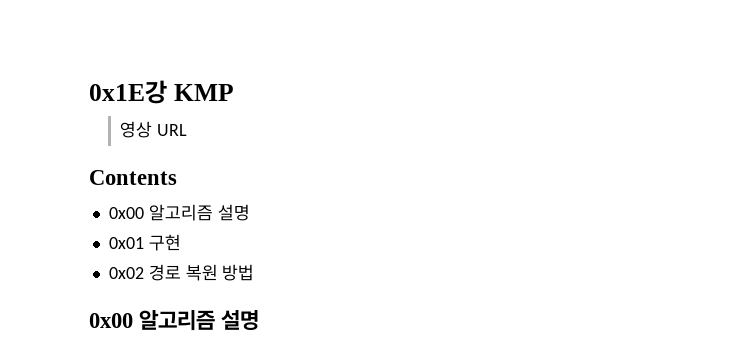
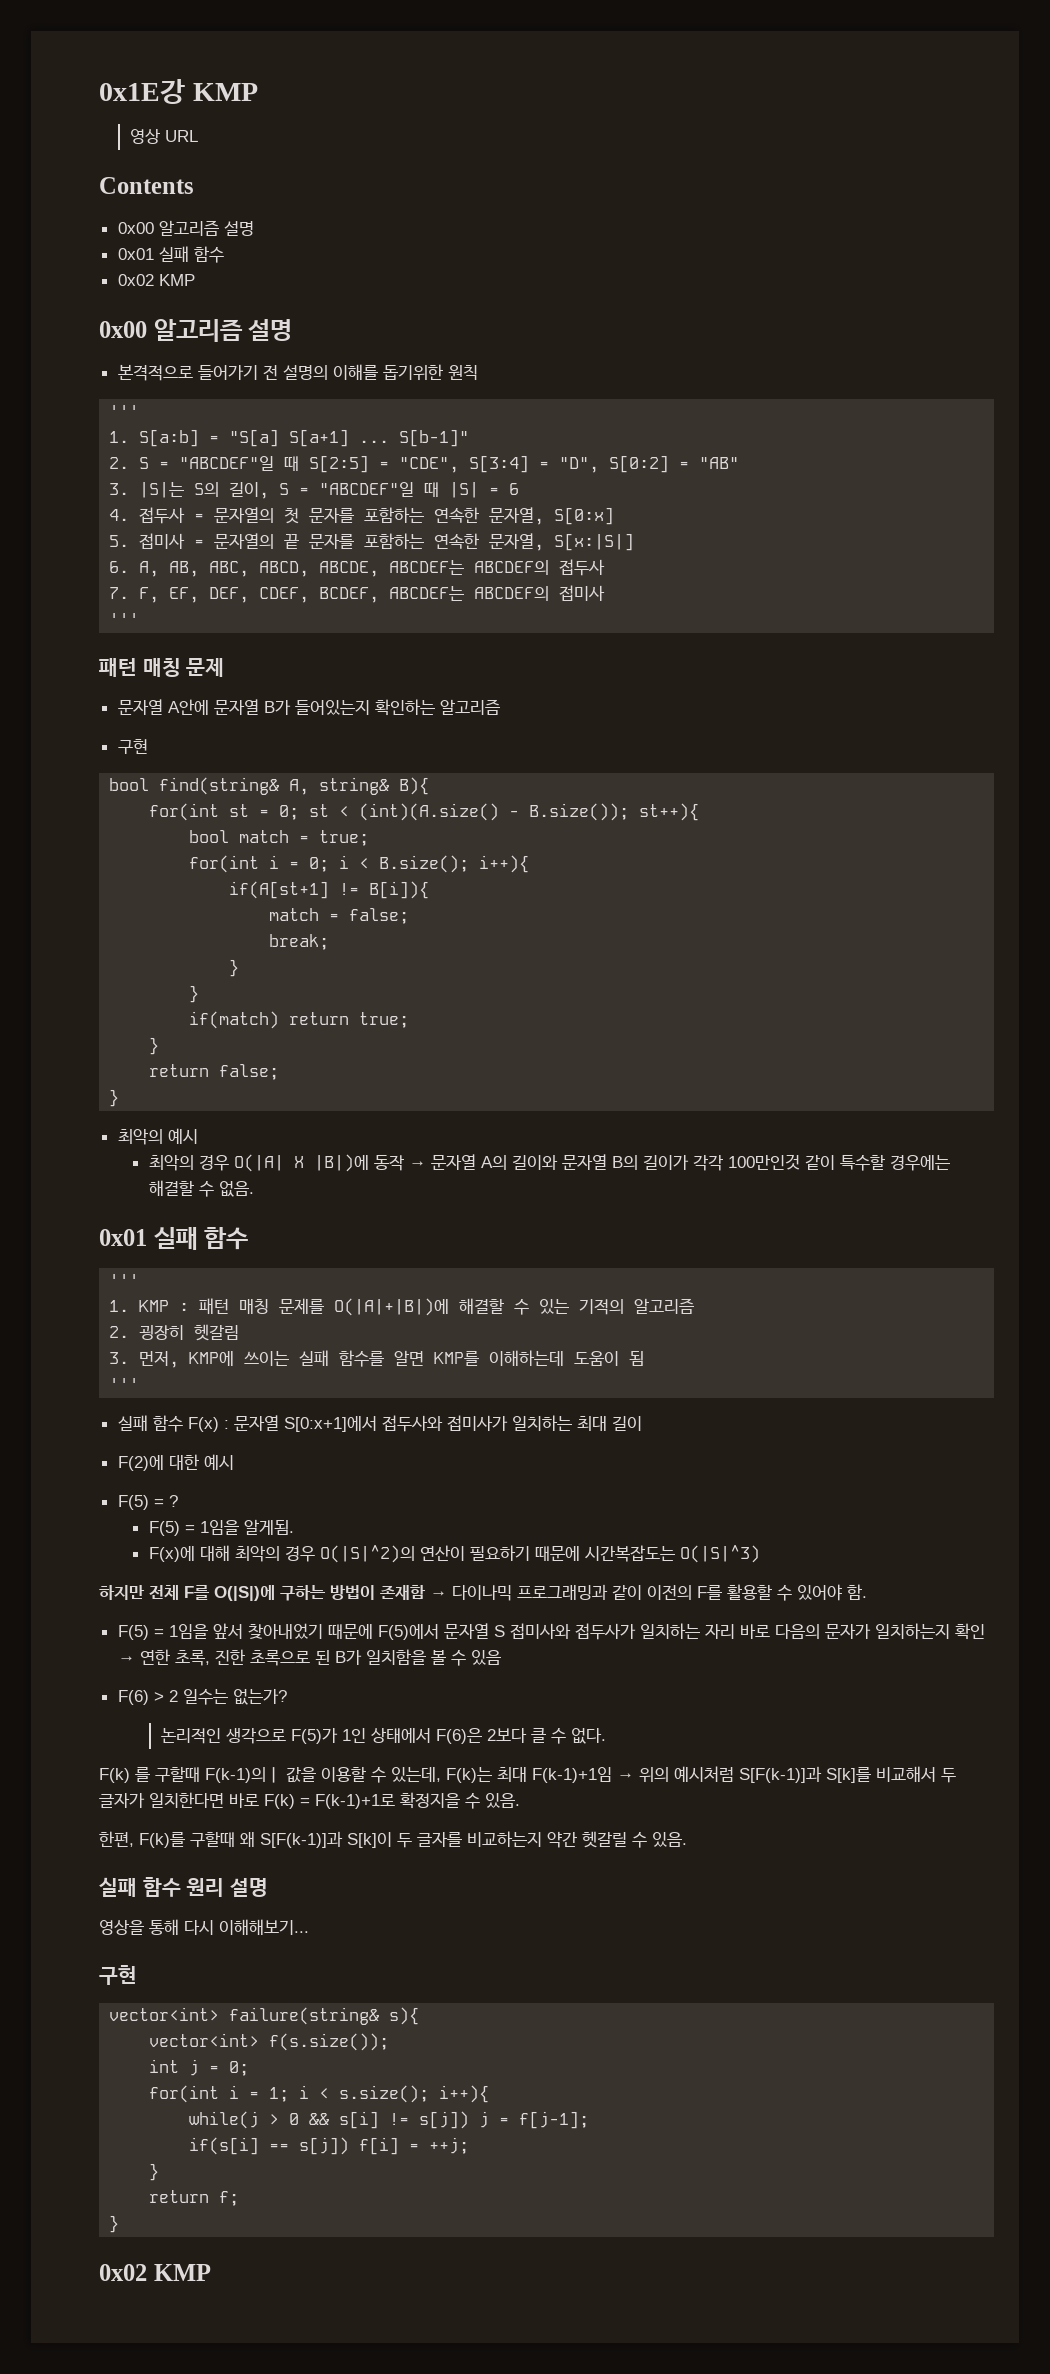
[148,234,181,251] [108,264,255,281] [89,310,260,331] 구현 // 0x02 경로 복원 방법 // 0x00 알고리즘 설명 -> [158,246,224,263] [117,274,195,286] [99,319,293,342] [117,364,478,381] [109,405,140,417] [109,429,470,447] [109,455,740,473] [109,482,520,499] [109,507,615,525] [109,533,635,551] [109,559,606,577] [109,585,606,603] [109,613,140,625] [99,658,225,677] [117,699,500,716] [117,739,148,754] [109,777,430,795] [149,803,700,821] [189,830,370,846] [189,855,530,873] [229,881,430,899] [269,908,410,924] [269,934,330,950] [229,959,240,977] [189,985,200,1003] [189,1011,410,1029] [149,1037,160,1055] [149,1064,280,1080] [109,1089,120,1107] [117,1128,198,1145] [148,1154,950,1172] [148,1180,254,1197] [99,1227,249,1250] [109,1274,140,1286] [109,1298,695,1316] [109,1324,240,1341] [109,1350,645,1368] [109,1378,140,1390] [117,1415,642,1432] [117,1454,234,1471] [117,1495,178,1510] [148,1519,294,1536] [148,1545,760,1563] [99,1584,867,1601] [117,1623,985,1640] [117,1649,501,1666] [117,1689,287,1705] [160,1728,606,1744] [99,1766,956,1783] [99,1792,520,1809] [99,1831,687,1848] [99,1877,269,1897] [99,1919,309,1935] [99,1965,137,1985] [109,2007,420,2025] [149,2033,390,2051] [149,2059,250,2076] [149,2085,490,2103] [189,2111,590,2129] [189,2137,470,2155] [149,2163,160,2181] [149,2190,240,2206] [109,2215,120,2233] [99,2264,211,2281] 실패 함수 // 0x02 KMP // 0x00 알고리즘 설명 // 본격적으로 들어가기 전 설명의 이해를 돕기위한 원칙 // ''' // 1. S[a:b] = "S[a] S[a+1] ... S[b-1]" // 2. S = "ABCDEF"일 때 S[2:5] = "CDE", S[3:4] = "D", S[0:2] = "AB" // 3. |S|는 S의 길이, S = "ABCDEF"일 때 |S| = 6 // 4. 접두사 = 문자열의 첫 문자를 포함하는 연속한 문자열, S[0:x] // 5. 접미사 = 문자열의 끝 문자를 포함하는 연속한 문자열, S[x:|S|] // 6. A, AB, ABC, ABCD, ABCDE, ABCDEF는 ABCDEF의 접두사 // 7. F, EF, DEF, CDEF, BCDEF, ABCDEF는 ABCDEF의 접미사 // ''' // 패턴 매칭 문제 // 문자열 A안에 문자열 B가 들어있는지 확인하는 알고리즘 // 구현 // bool find(string& A, string& B){ // for(int st = 0; st < (int)(A.size() - B.size()); st++){ // bool match = true; // for(int i = 0; i < B.size(); i++){ // if(A[st+1] != B[i]){ // match = false; // break; // } // } // if(match) return true; // } // return false; // } // 최악의 예시 // 최악의 경우 O(|A| X |B|)에 동작 → 문자열 A의 길이와 문자열 B의 길이가 각각 100만인것 같이 특수할 경우에는 해결할 수 없음. // 0x01 실패 함수 // ''' // 1. KMP : 패턴 매칭 문제를 O(|A|+|B|)에 해결할 수 있는 기적의 알고리즘 // 2. 굉장히 헷갈림 // 3. 먼저, KMP에 쓰이는 실패 함수를 알면 KMP를 이해하는데 도움이 됨 // ''' // 실패 함수 F(x) : 문자열 S[0:x+1]에서 접두사와 접미사가 일치하는 최대 길이 // F(2)에 대한 예시 // F(5) = ? // F(5) = 1임을 알게됨. // F(x)에 대해 최악의 경우 O(|S|^2)의 연산이 필요하기 때문에 시간복잡도는 O(|S|^3) // 하지만 전체 F를 O(|S|)에 구하는 방법이 존재함 → 다이나믹 프로그래밍과 같이 이전의 F를 활용할 수 있어야 함. // F(5) = 1임을 앞서 찾아내었기 때문에 F(5)에서 문자열 S 접미사와 접두사가 일치하는 자리 바로 다음의 문자가 일치하는지 확인 → 연한 초록, 진한 초록으로 된 B가 일치함을 볼 수 있음 // F(6) > 2 일수는 없는가? // 논리적인 생각으로 F(5)가 1인 상태에서 F(6)은 2보다 클 수 없다. // F(k) 를 구할때 F(k-1)의ㅣ 값을 이용할 수 있는데, F(k)는 최대 F(k-1)+1임 → 위의 예시처럼 S[F(k-1)]과 S[k]를 비교해서 두 글자가 일치한다면 바로 F(k) = F(k-1)+1로 확정지을 수 있음. // 한편, F(k)를 구할때 왜 S[F(k-1)]과 S[k]이 두 글자를 비교하는지 약간 헷갈릴 수 있음. // 실패 함수 원리 설명 // 영상을 통해 다시 이해해보기... // 구현 // vector<int> failure(string& s){ // vector<int> f(s.size()); // int j = 0; // for(int i = 1; i < s.size(); i++){ // while(j > 0 && s[i] != s[j]) j = f[j-1]; // if(s[i] == s[j]) f[i] = ++j; // } // return f; // } // 0x02 KMP

